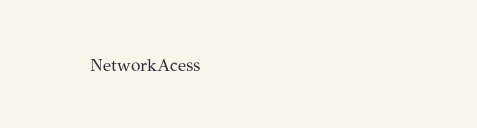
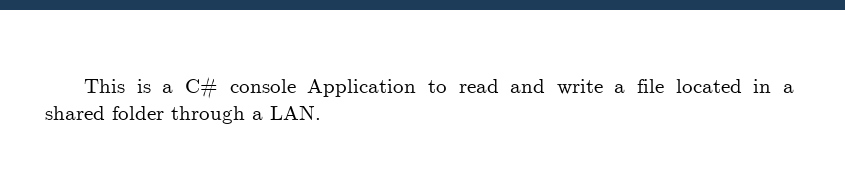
[90,59,200,72] NetworkAcess -> [84,76,795,99] [45,105,321,124] This is a C# console Application to read and write a file located in a shared folder through a LAN.

